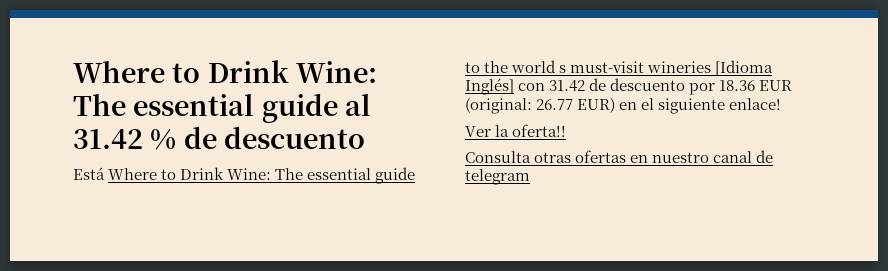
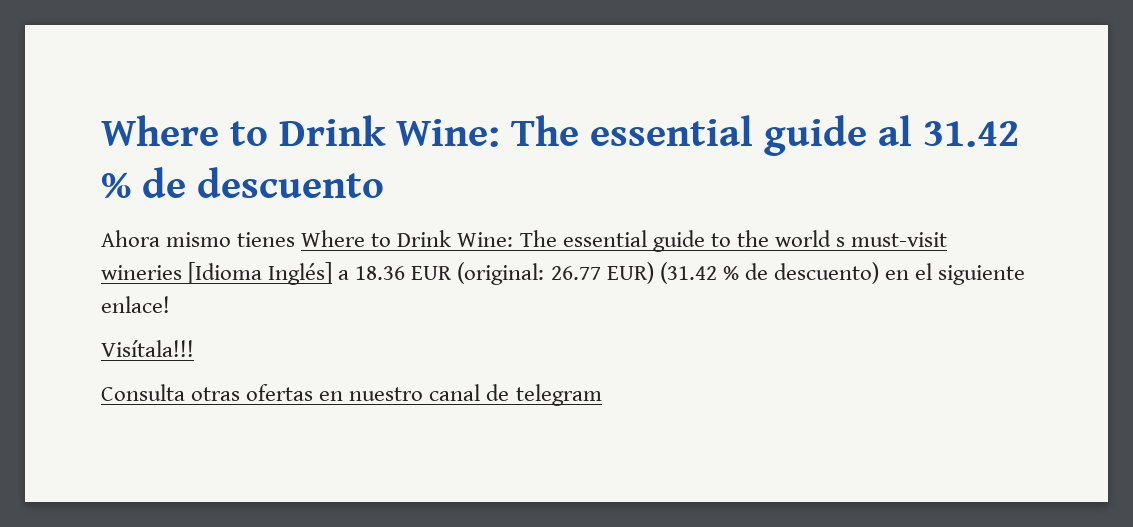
[73,167,105,180] Está -> [101,230,296,247] Ahora mismo tienes
[518,78,716,95] con 31.42 de descuento por -> [338,270,350,280] a
(616, 105) none -> [659,262,879,284] (31.42 % de descuento)
[465,124,567,137] Ver la oferta!! -> [101,340,194,357] Visítala!!!

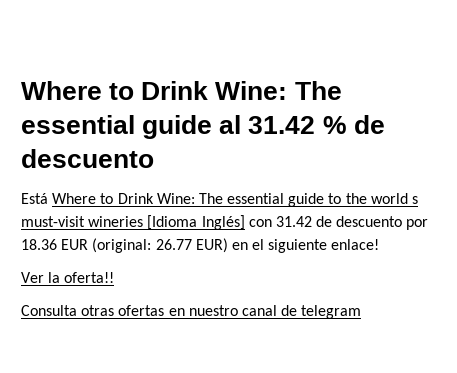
[101,230,296,247] Ahora mismo tienes -> [21,193,48,204] Está
[338,270,350,280] a -> [248,216,429,230] con 31.42 de descuento por
[659,262,879,284] (31.42 % de descuento) -> (228, 245) none
[101,340,194,357] Visítala!!! -> [21,272,115,283] Ver la oferta!!

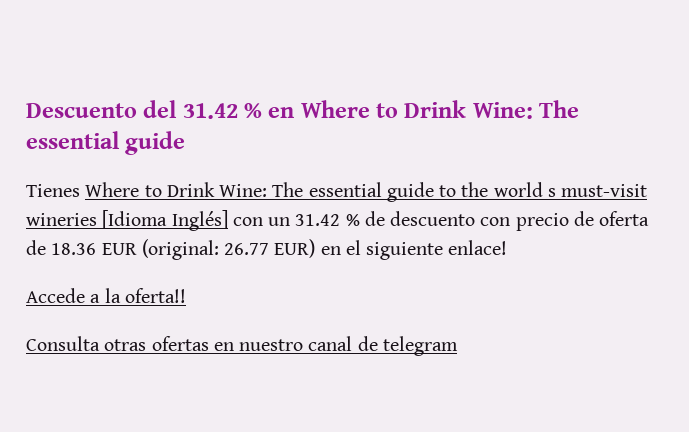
[21,81,342,100] [21,115,385,139] [21,149,154,168] [21,193,48,204] Where to Drink Wine: The essential guide al 31.42 % de descuento // Está -> [26,100,580,119] [26,131,186,155] [26,184,80,197] Descuento del 31.42 % en Where to Drink Wine: The essential guide // Tienes
[275,216,429,230] 31.42 de descuento por -> [268,211,650,231] [26,240,46,255] un 31.42 % de descuento con precio de oferta de
[21,272,44,283] Ver -> [26,288,101,303] Accede a

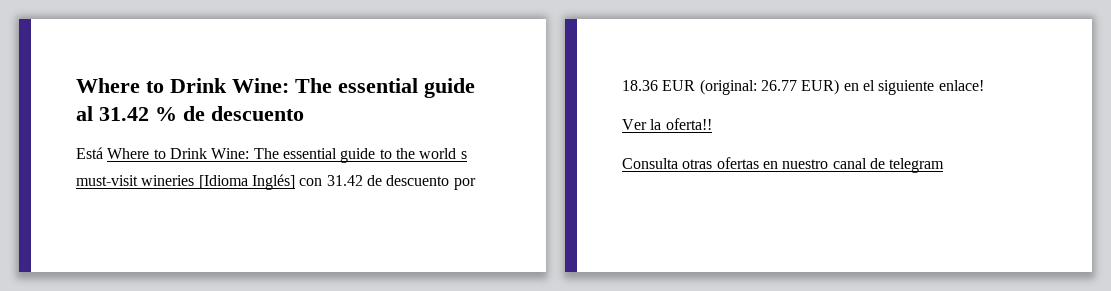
[26,100,580,119] [26,131,186,155] [26,184,80,197] Descuento del 31.42 % en Where to Drink Wine: The essential guide // Tienes -> [76,78,475,98] [76,106,304,121] [76,147,103,159] Where to Drink Wine: The essential guide al 31.42 % de descuento // Está
[268,211,650,231] [26,240,46,255] un 31.42 % de descuento con precio de oferta de -> [326,175,476,190] 31.42 de descuento por
[26,288,101,303] Accede a -> [622,119,647,130] Ver

